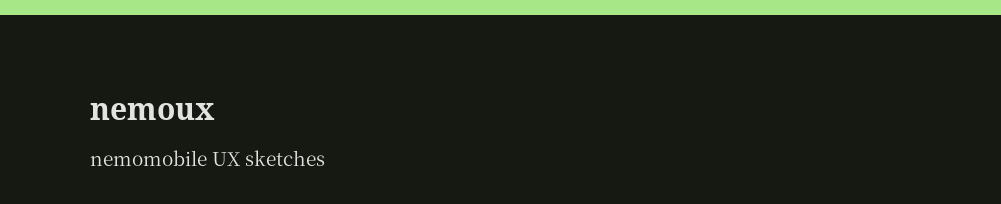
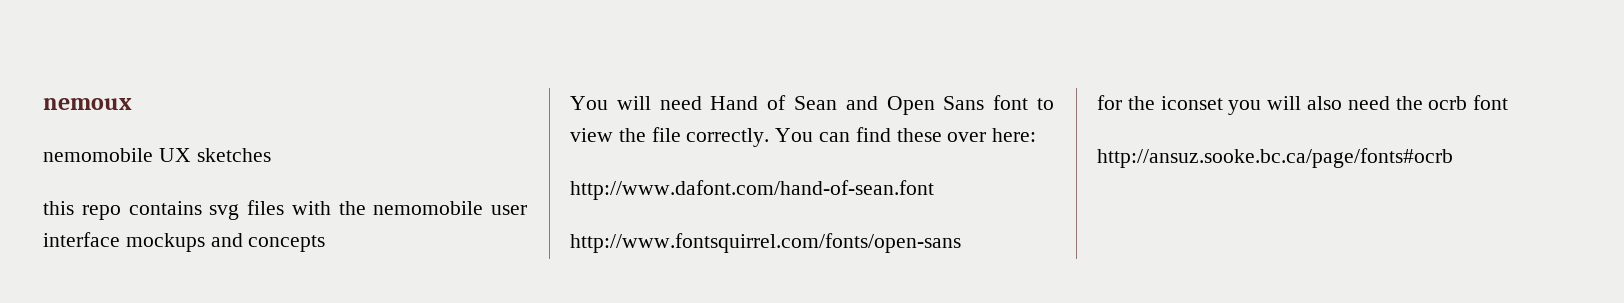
(326, 158) none -> [43,200,527,220] [43,232,326,252] [570,95,1054,115] [570,127,1037,147] [570,180,934,200] [570,233,961,253] [1097,95,1509,115] [1097,148,1453,168] // this repo contains svg files with the nemomobile user interface mockups and concepts // You will need Hand of Sean and Open Sans font to view the file correctly. You can find these over here: // http://www.dafont.com/hand-of-sean.font // http://www.fontsquirrel.com/fonts/open-sans // for the iconset you will also need the ocrb font // http://ansuz.sooke.bc.ca/page/fonts#ocrb

